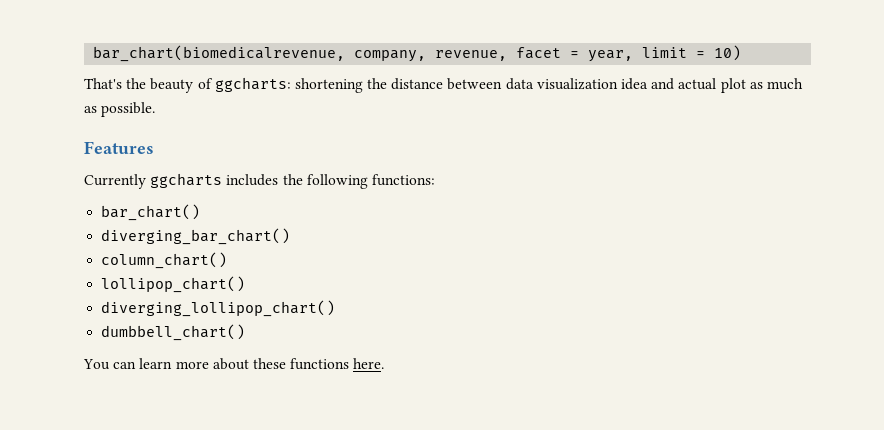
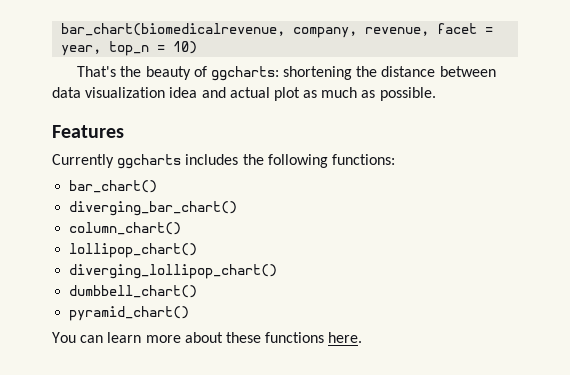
[642,47,688,58] limit -> [109,41,150,56] top_n
(246, 332) none -> [69,306,190,321] // pyramid_chart()

